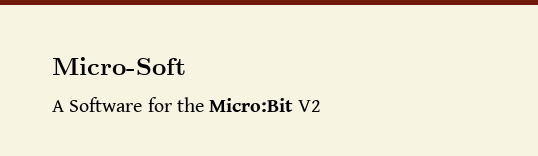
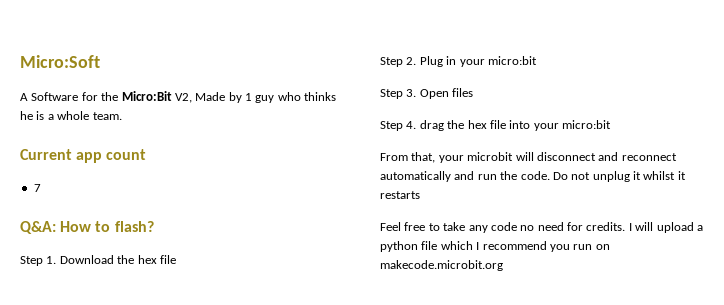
[52,57,186,75] Micro-Soft -> [20,55,100,68] Micro:Soft
[298,100,322,112] V2 -> [174,92,337,103] [20,111,122,120] [20,149,147,163] [33,184,41,192] [20,221,154,234] [20,255,176,266] [380,56,537,67] [380,88,474,99] [380,120,611,131] [380,152,677,163] [380,171,686,182] [380,191,420,199] [380,222,703,233] [380,241,610,252] [380,260,503,271] V2, Made by 1 guy who thinks he is a whole team. // Current app count // 7 // Q&A: How to flash? // Step 1. Download the hex file // Step 2. Plug in your micro:bit // Step 3. Open files // Step 4. drag the hex file into your micro:bit // From that, your microbit will disconnect and reconnect automatically and run the code. Do not unplug it whilst it restarts // Feel free to take any code no need for credits. I will upload a python file which I recommend you run on makecode.microbit.org

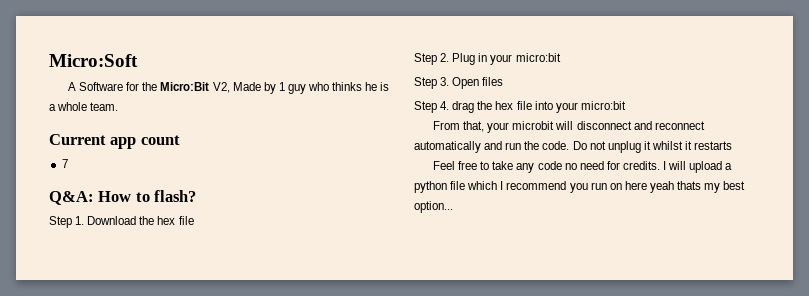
[380,260,503,271] makecode.microbit.org -> [624,181,746,193] [414,201,453,213] here yeah thats my best option...

